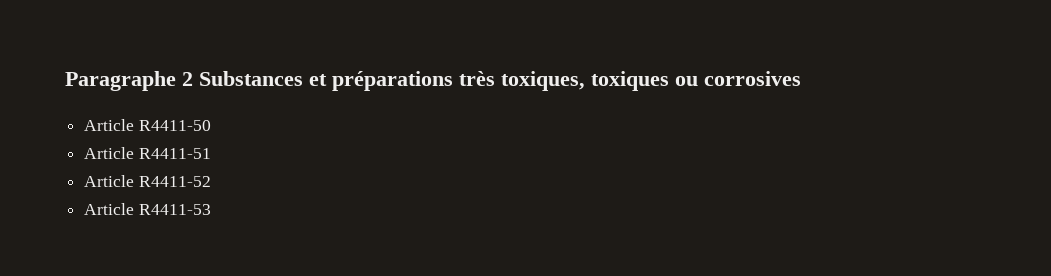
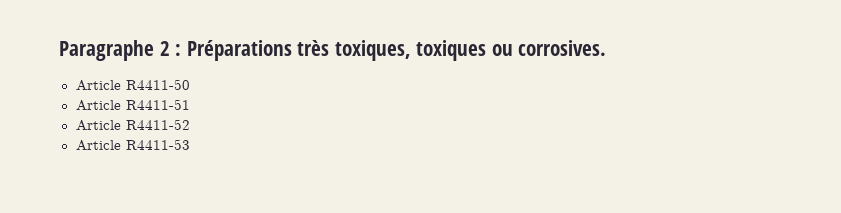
[199,71,453,91] Substances et préparations -> [175,40,292,61] : Préparations
[704,71,801,86] corrosives -> [518,40,607,56] corrosives.

